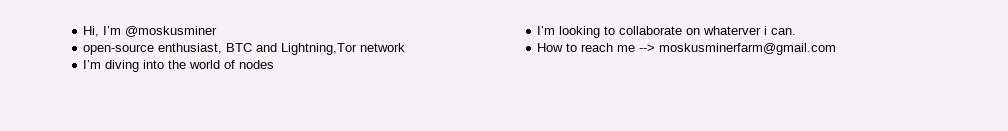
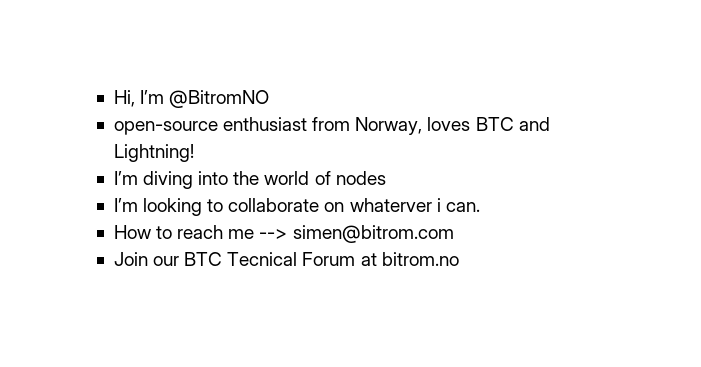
[125,26,218,37] @moskusminer -> [169,90,270,108] @BitromNO
[158,43,406,55] enthusiast, BTC and Lightning,Tor network -> [223,117,550,135] [113,144,194,162] enthusiast from Norway, loves BTC and Lightning!
[659,43,837,55] moskusminerfarm@gmail.com -> [292,225,454,243] [113,252,459,266] simen@bitrom.com // Join our BTC Tecnical Forum at bitrom.no

